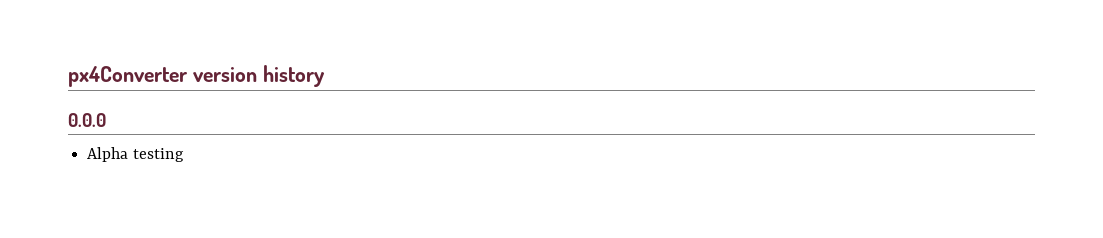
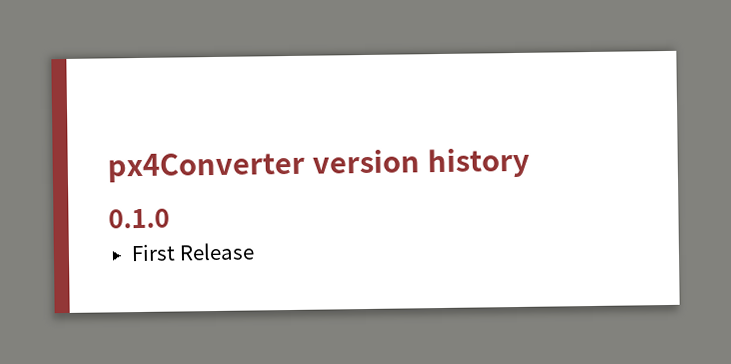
[68,113,106,127] [87,147,184,162] 0.0.0 // Alpha testing -> [108,208,170,229] [130,242,256,262] 0.1.0 // First Release

